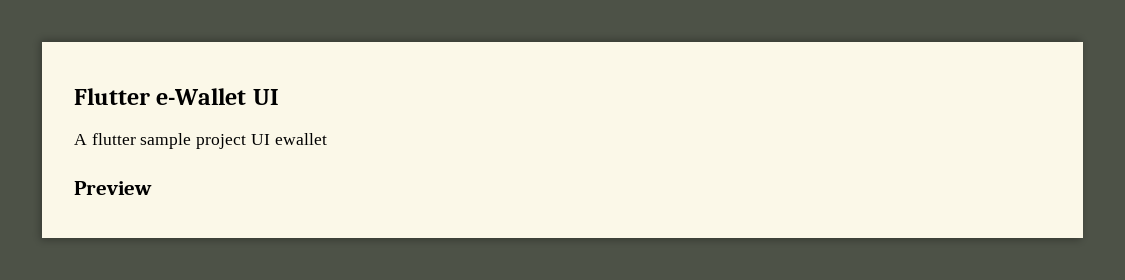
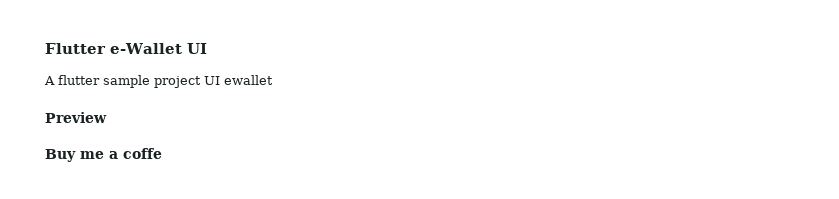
(152, 188) none -> [45,148,162,162] // Buy me a coffe

